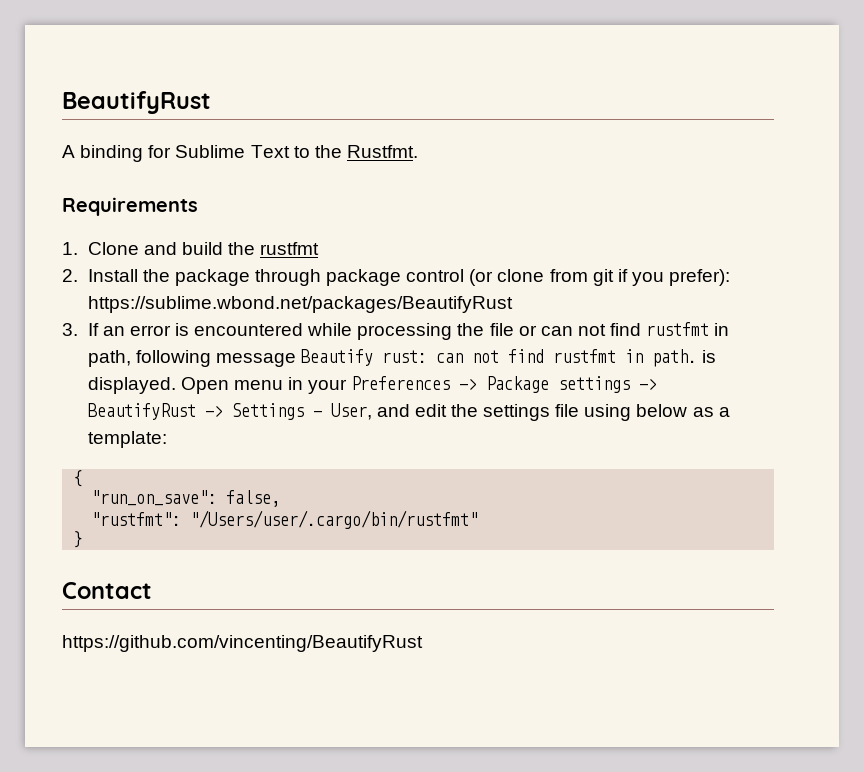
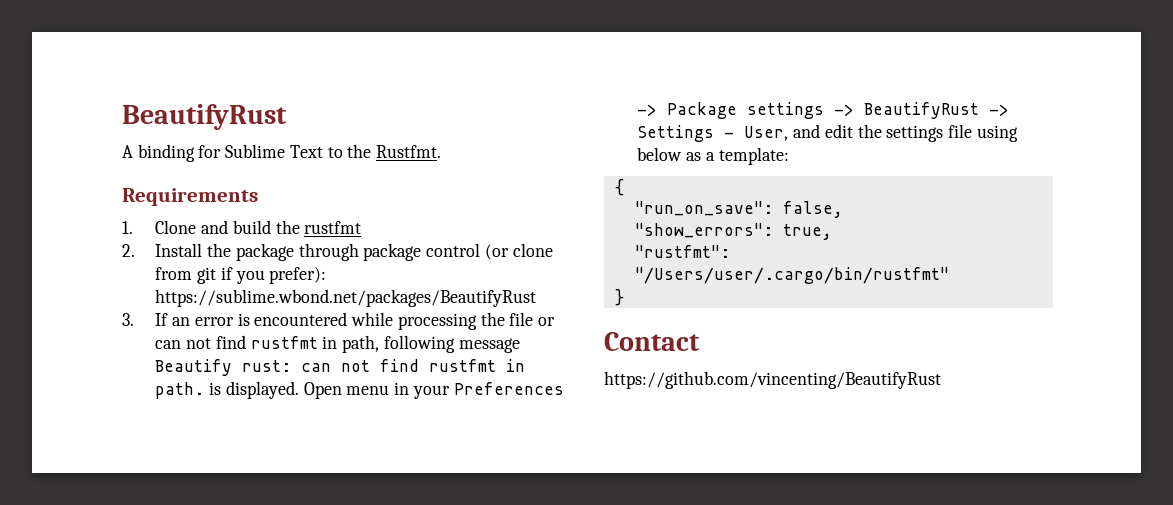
(281, 498) none -> [634,223,832,240] // "show_errors": true,

